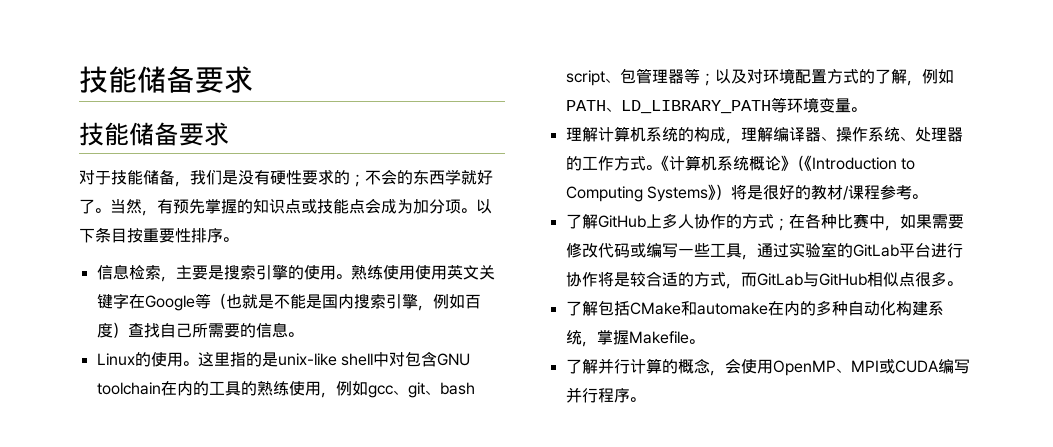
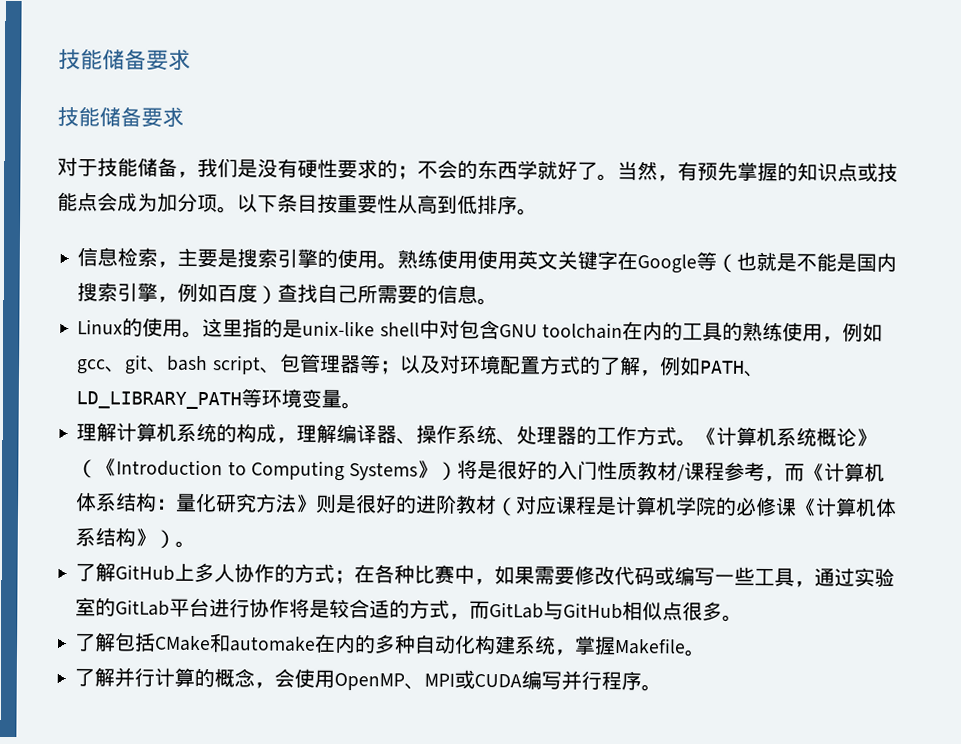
(191, 235) none -> [397,194,478,214] 从高到低
(811, 192) none -> [557,460,639,481] 入门性质
(912, 192) none -> [764,462,886,483] [75,492,898,517] [75,527,177,549] ，而《计算机体系结构：量化研究方法》则是很好的进阶教材（对应课程是计算机学院的必修课《计算机体系结构》）

